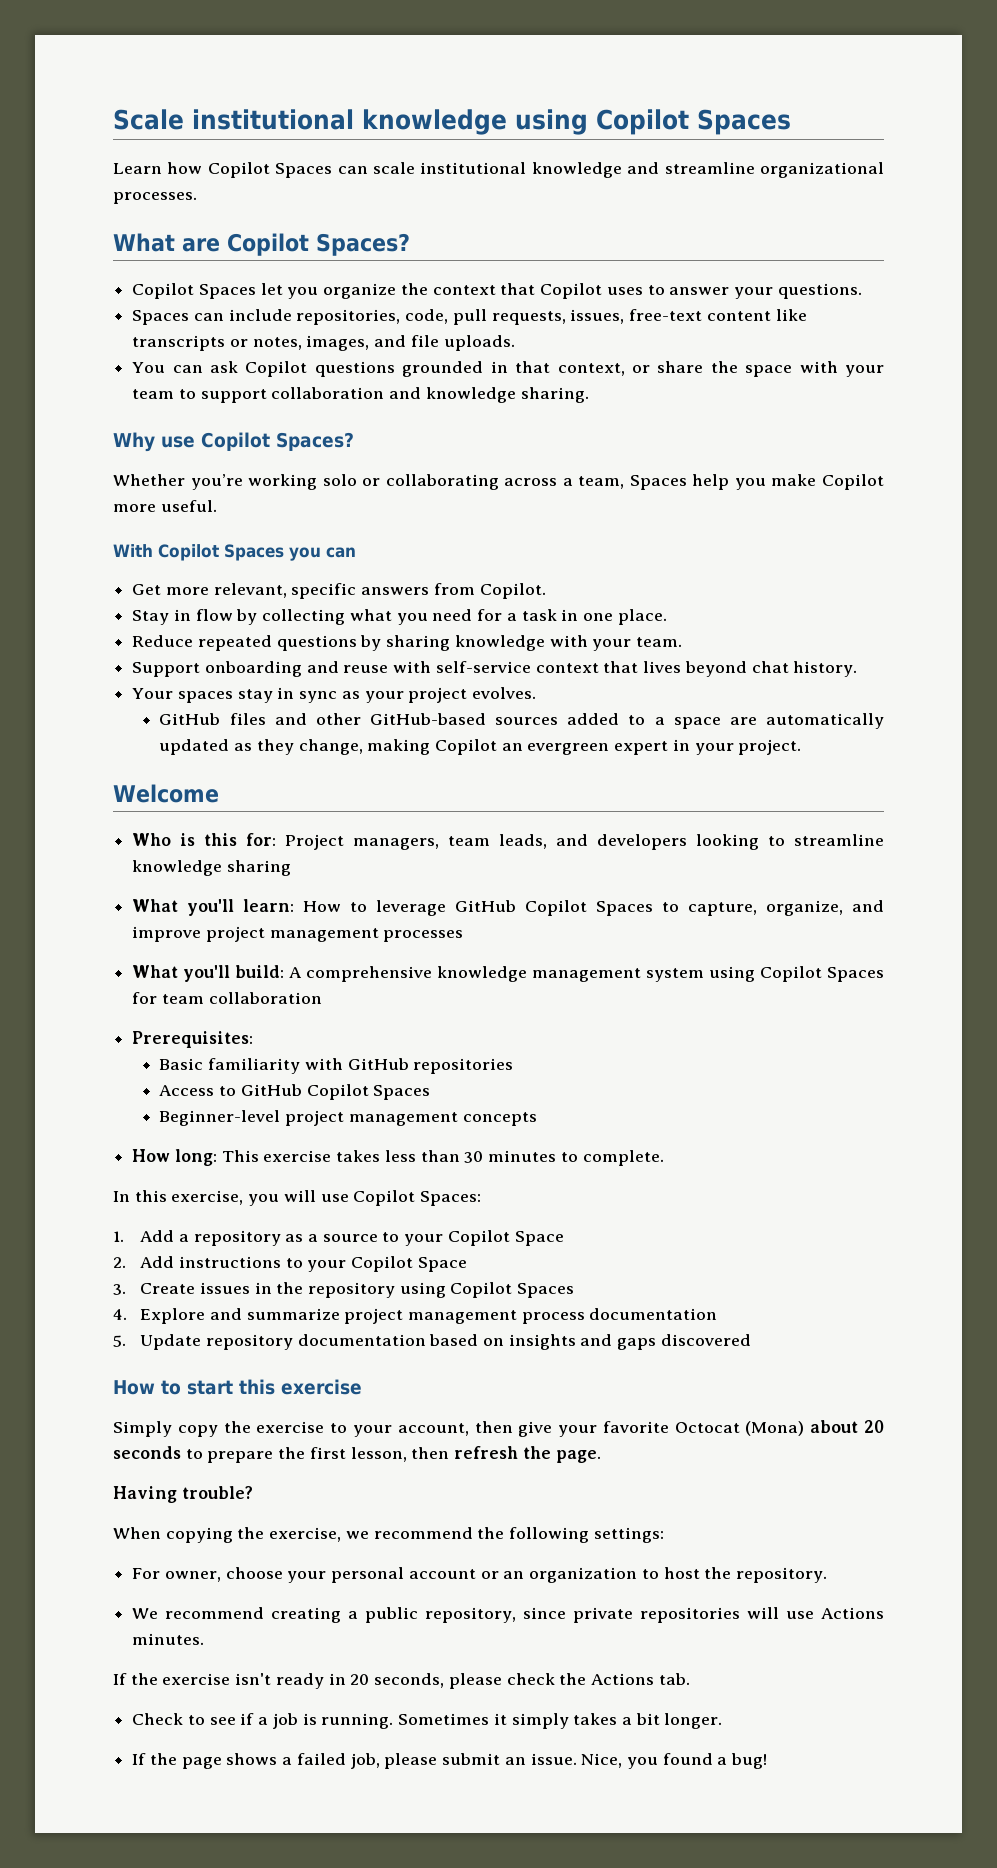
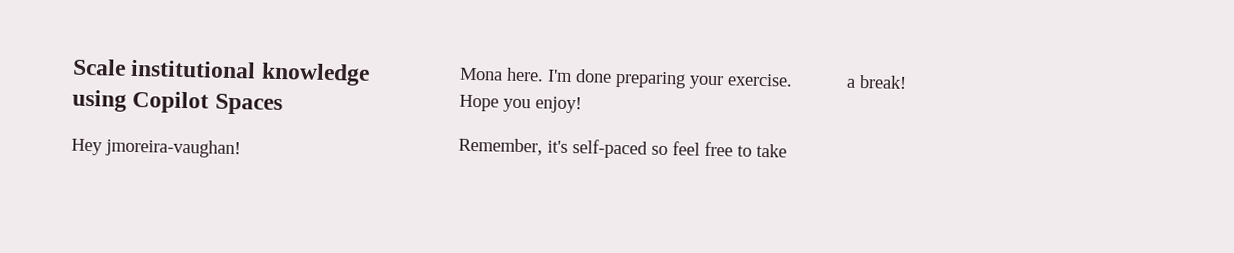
[113,162,884,178] [113,192,197,204] [113,233,410,256] [132,283,862,299] [132,309,807,325] [132,335,515,351] [132,361,885,377] [132,387,589,403] [113,432,354,452] [113,474,885,490] [113,500,217,512] [113,544,356,561] [132,583,546,599] [132,609,667,625] [132,635,683,651] [132,661,858,677] [132,687,537,703] [159,713,885,729] [159,739,802,755] [113,784,219,803] [132,833,884,850] [132,860,291,876] [132,899,884,916] [132,926,464,942] [132,965,885,982] [132,992,322,1004] [132,1031,254,1048] [159,1058,514,1074] [159,1084,431,1100] [159,1110,537,1126] [132,1149,664,1166] [113,1190,482,1206] [113,1230,564,1246] [113,1256,467,1272] [113,1282,575,1298] [113,1308,718,1324] [113,1334,751,1350] [113,1379,362,1395] [113,1420,885,1437] [113,1446,601,1463] [113,1486,253,1503] [113,1527,664,1543] [132,1567,827,1583] [132,1607,885,1623] [132,1633,205,1645] [113,1673,690,1689] [132,1713,723,1729] [132,1753,768,1769] Learn how Copilot Spaces can scale institutional knowledge and streamline organizational processes. // What are Copilot Spaces? // Copilot Spaces let you organize the context that Copilot uses to answer your questions. // Spaces can include repositories, code, pull requests, issues, free-text content like transcripts or notes, images, and file uploads. // You can ask Copilot questions grounded in that context, or share the space with your team to support collaboration and knowledge sharing. // Why use Copilot Spaces? // Whether you’re working solo or collaborating across a team, Spaces help you make Copilot more useful. // With Copilot Spaces you can // Get more relevant, specific answers from Copilot. // Stay in flow by collecting what you need for a task in one place. // Reduce repeated questions by sharing knowledge with your team. // Support onboarding and reuse with self-service context that lives beyond chat history. // Your spaces stay in sync as your project evolves. // GitHub files and other GitHub-based sources added to a space are automatically updated as they change, making Copilot an evergreen expert in your project. // Welcome // Who is this for: Project managers, team leads, and developers looking to streamline knowledge sharing // What you'll learn: How to leverage GitHub Copilot Spaces to capture, organize, and improve project management processes // What you'll build: A comprehensive knowledge management system using Copilot Spaces for team collaboration // Prerequisites: // Basic familiarity with GitHub repositories // Access to GitHub Copilot Spaces // Beginner-level project management concepts // How long: This exercise takes less than 30 minutes to complete. // In this exercise, you will use Copilot Spaces: // 1. Add a repository as a source to your Copilot Space // 2. Add instructions to your Copilot Space // 3. Create issues in the repository using Copilot Spaces // 4. Explore and summarize project management process documentation // 5. Update repository documentation based on insights and gaps discovered // How to start this exercise // Simply copy the exercise to your account, then give your favorite Octocat (Mona) about 20 seconds to prepare the first lesson, then refresh the page. // Having trouble? // When copying the exercise, we recommend the following settings: // For owner, choose your personal account or an organization to host the repository. // We recommend creating a public repository, since private repositories will use Actions minutes. // If the exercise isn't ready in 20 seconds, please check the Actions tab. // Check to see if a job is running. Sometimes it simply takes a bit longer. // If the page shows a failed job, please submit an issue. Nice, you found a bug! -> [71,138,241,159] [459,67,793,90] [459,94,582,114] [458,137,787,159] [846,75,907,89] Hey jmoreira-vaughan! // Mona here. I'm done preparing your exercise. Hope you enjoy! // Remember, it's self-paced so feel free to take a break!

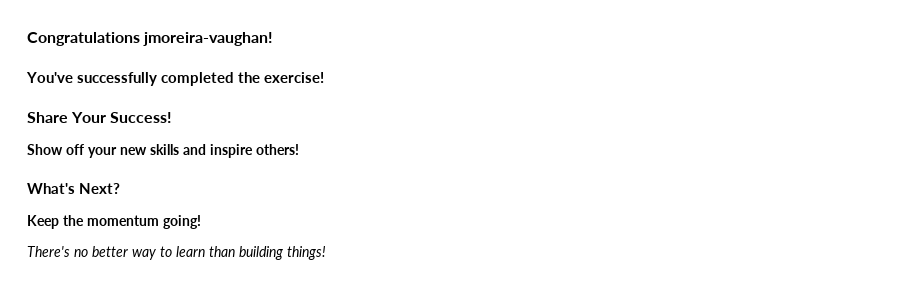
[72,58,370,86] [72,89,283,116] [71,138,241,159] [459,67,793,90] [459,94,582,114] [458,137,787,159] [846,75,907,89] Scale institutional knowledge using Copilot Spaces // Hey jmoreira-vaughan! // Mona here. I'm done preparing your exercise. Hope you enjoy! // Remember, it's self-paced so feel free to take a break! -> [27,32,274,46] [26,72,324,86] [27,112,173,123] [27,144,299,158] [27,183,120,194] [27,215,201,229] [27,246,326,260] Congratulations jmoreira-vaughan! // You've successfully completed the exercise! // Share Your Success! // Show off your new skills and inspire others! // What's Next? // Keep the momentum going! // There's no better way to learn than building things!

